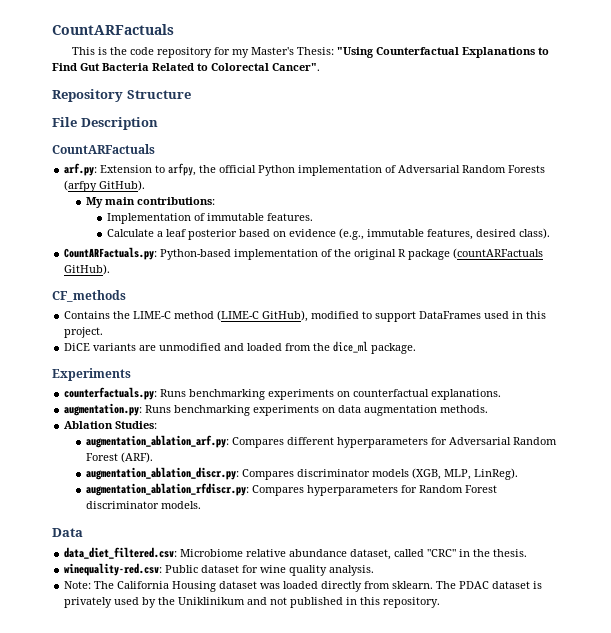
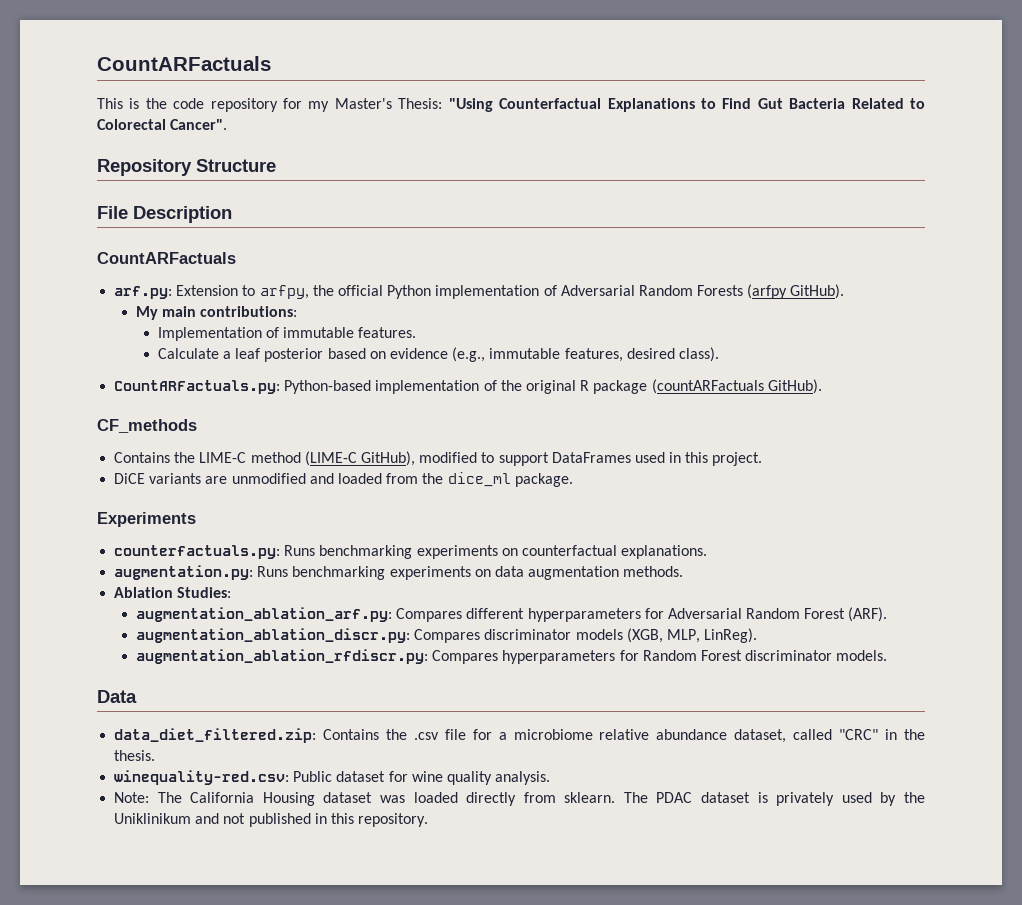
[64,547,244,559] data_diet_filtered.csv: Microbiome -> [114,728,593,743] data_diet_filtered.zip: Contains the .csv file for a microbiome

